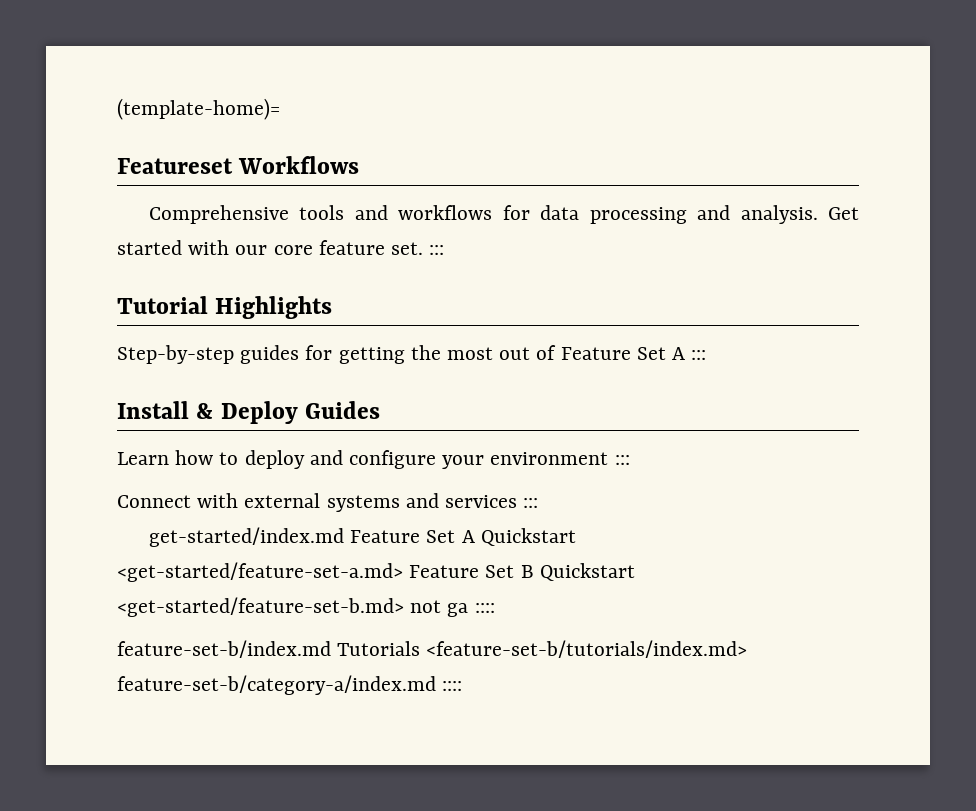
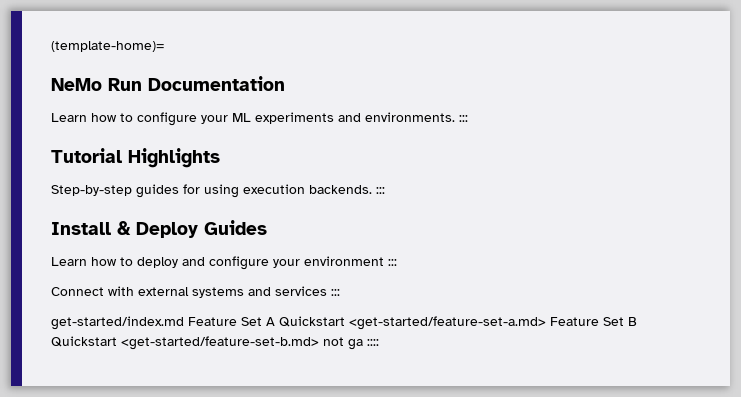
[117,156,360,174] [149,205,860,224] [117,240,424,255] Featureset Workflows // Comprehensive tools and workflows for data processing and analysis. Get started with our core feature set. -> [51,76,285,91] [51,112,455,126] NeMo Run Documentation // Learn how to configure your ML experiments and environments.
[338,345,686,364] getting the most out of Feature Set A -> [204,184,372,198] using execution backends.
[117,640,748,658] [117,675,463,695] // feature-set-b/index.md Tutorials <feature-set-b/tutorials/index.md> feature-set-b/category-a/index.md :::: -> (379, 342) none

